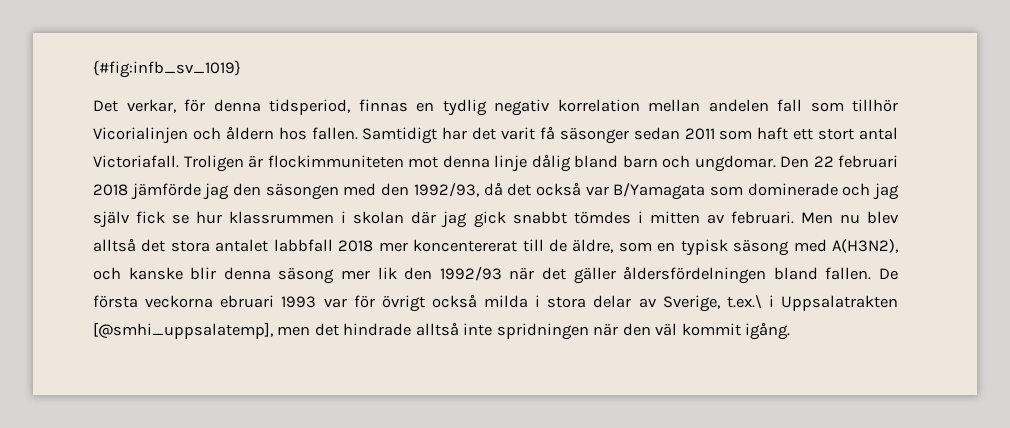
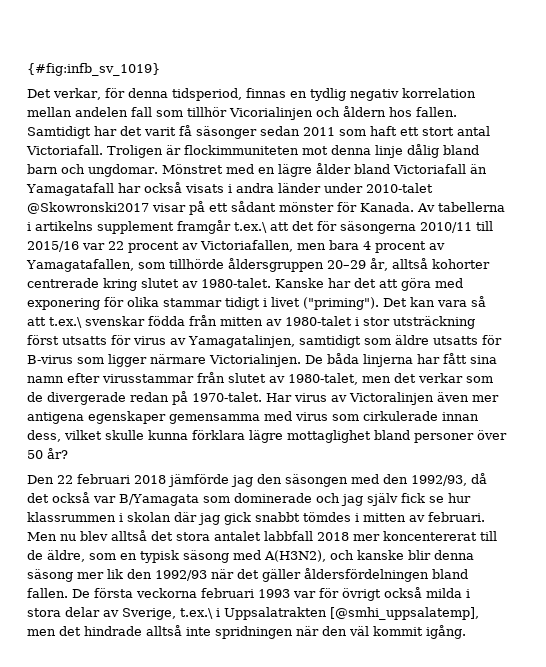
(776, 163) none -> [161,163,487,177] [26,182,433,196] [27,201,505,215] [27,220,493,234] [27,240,445,253] [26,258,490,272] [27,278,463,291] [27,296,486,310] [27,315,475,329] [27,335,502,348] [27,353,497,367] [27,372,493,385] [27,391,499,405] [27,411,479,424] [27,430,507,443] [27,448,68,459] Mönstret med en lägre ålder bland Victoriafall än Yamagatafall har också visats i andra länder under 2010-talet @Skowronski2017 visar på ett sådant mönster för Kanada. Av tabellerna i artikelns supplement framgår t.ex.\ att det för säsongerna 2010/11 till 2015/16 var 22 procent av Victoriafallen, men bara 4 procent av Yamagatafallen, som tillhörde åldersgruppen 20–29 år, alltså kohorter centrerade kring slutet av 1980-talet. Kanske har det att göra med exponering för olika stammar tidigt i livet ("priming"). Det kan vara så att t.ex.\ svenskar födda från mitten av 1980-talet i stor utsträckning först utsatts för virus av Yamagatalinjen, samtidigt som äldre utsatts för B-virus som ligger närmare Victorialinjen. De båda linjerna har fått sina namn efter virusstammar från slutet av 1980-talet, men det verkar som de divergerade redan på 1970-talet. Har virus av Victoralinjen även mer antigena egenskaper gemensamma med virus som cirkulerade innan dess, vilket skulle kunna förklara lägre mottaglighet bland personer över 50 år? //
[220,295,275,308] ebruari -> [201,588,254,598] februari

